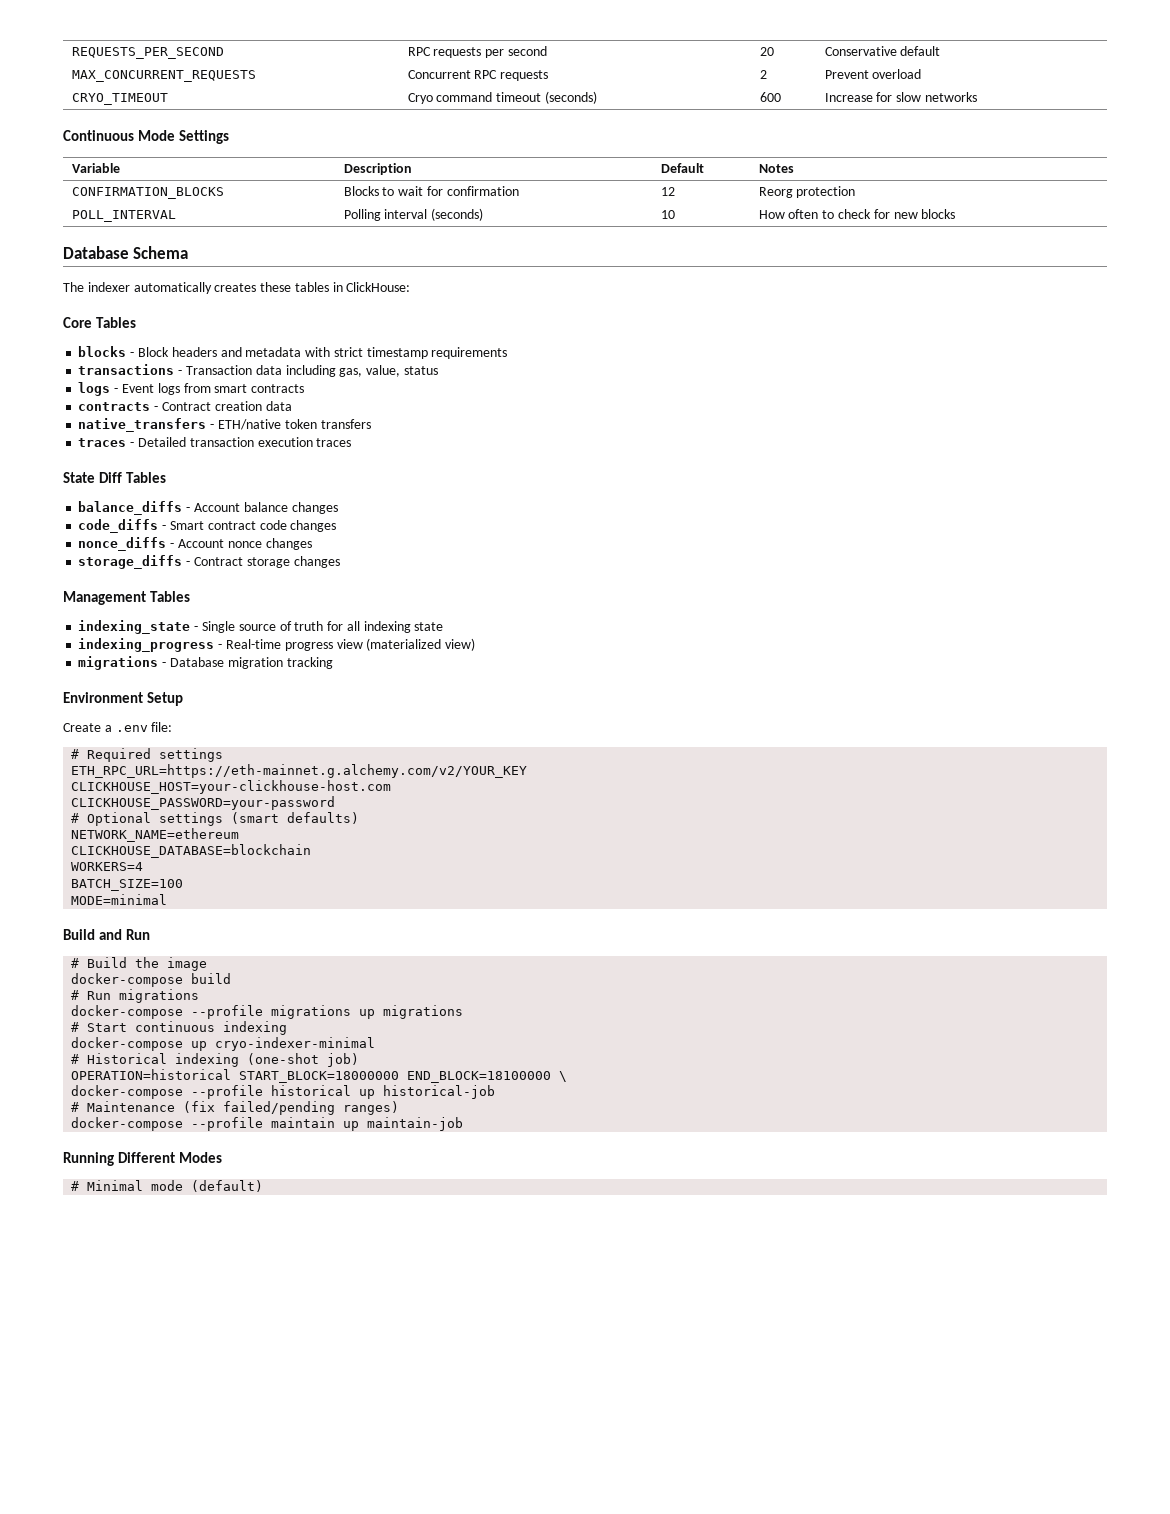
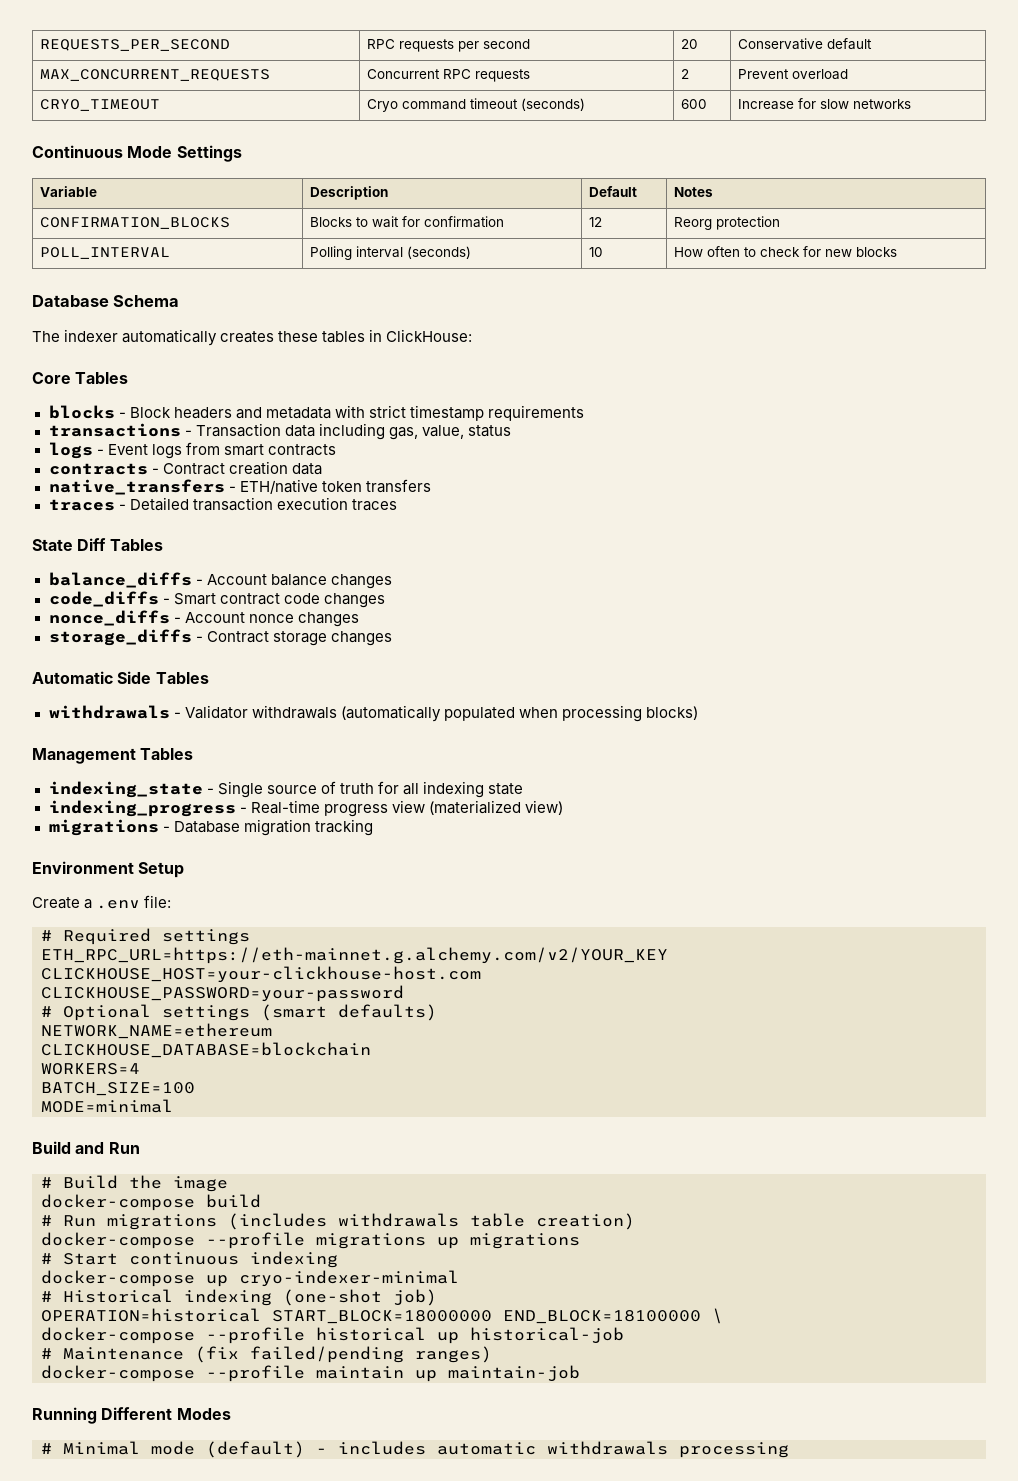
(340, 562) none -> [32,671,209,684] [48,705,698,722] // Automatic Side Tables // withdrawals - Validator withdrawals (automatically populated when processing blocks)
(200, 996) none -> [228,1213,635,1230] (includes withdrawals table creation)
(264, 1186) none -> [316,1441,789,1458] - includes automatic withdrawals processing

